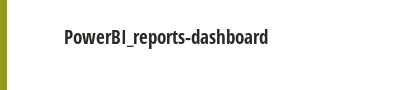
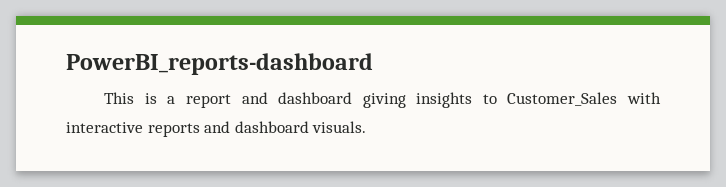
(268, 39) none -> [104,92,661,108] [66,121,367,137] // This is a report and dashboard giving insights to Customer_Sales with interactive reports and dashboard visuals.

